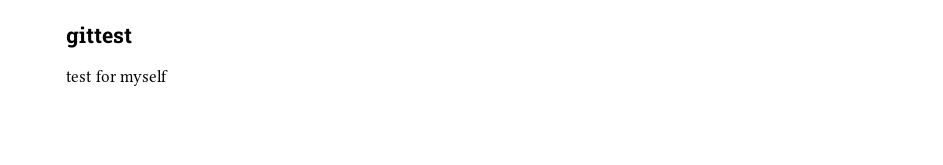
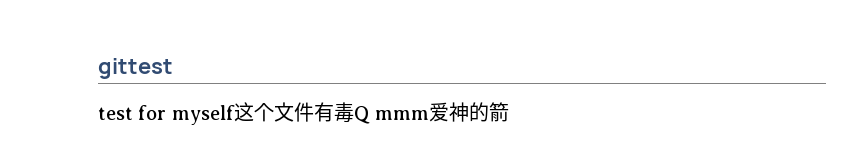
(169, 78) none -> [233,102,510,124] 这个文件有毒Q mmm爱神的箭

